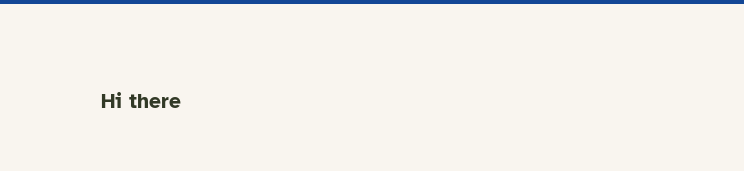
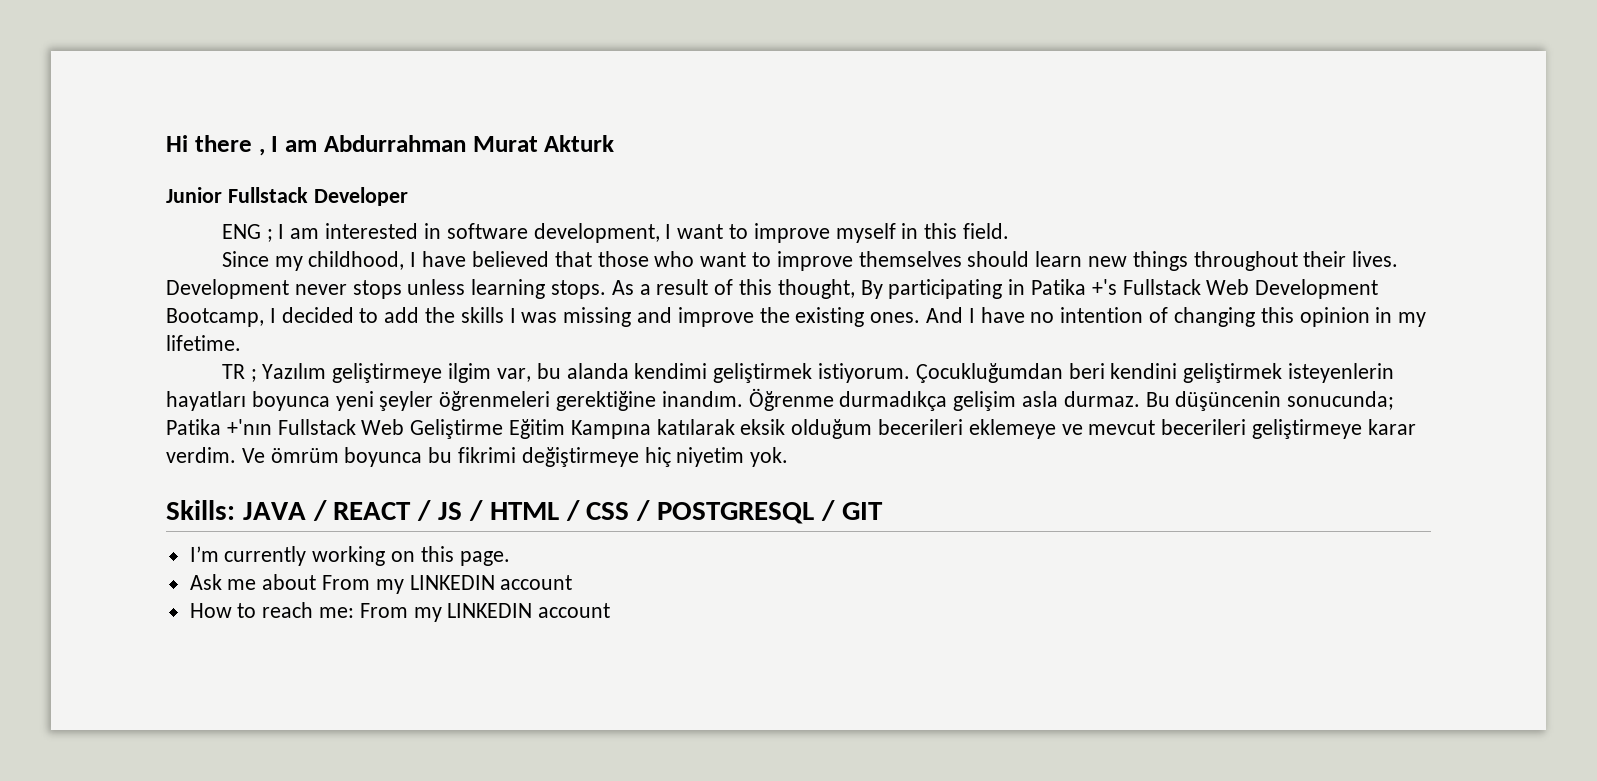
(181, 101) none -> [258,135,615,156] [166,187,408,206] [221,223,1009,243] [221,251,1399,271] [166,279,1379,299] [166,307,1427,327] [166,335,241,351] [221,363,1394,383] [166,388,1395,411] [166,419,1416,439] [166,447,789,467] [166,500,883,524] [189,546,510,566] [189,574,573,594] [189,602,611,622] , I am Abdurrahman Murat Akturk // Junior Fullstack Developer // ENG ; I am interested in software development, I want to improve myself in this field. // Since my childhood, I have believed that those who want to improve themselves should learn new things throughout their lives. Development never stops unless learning stops. As a result of this thought, By participating in Patika +'s Fullstack Web Development Bootcamp, I decided to add the skills I was missing and improve the existing ones. And I have no intention of changing this opinion in my lifetime. // TR ; Yazılım geliştirmeye ilgim var, bu alanda kendimi geliştirmek istiyorum. Çocukluğumdan beri kendini geliştirmek isteyenlerin hayatları boyunca yeni şeyler öğrenmeleri gerektiğine inandım. Öğrenme durmadıkça gelişim asla durmaz. Bu düşüncenin sonucunda; Patika +'nın Fullstack Web Geliştirme Eğitim Kampına katılarak eksik olduğum becerileri eklemeye ve mevcut becerileri geliştirmeye karar verdim. Ve ömrüm boyunca bu fikrimi değiştirmeye hiç niyetim yok. // Skills: JAVA / REACT / JS / HTML / CSS / POSTGRESQL / GIT // I’m currently working on this page. // Ask me about From my LINKEDIN account // How to reach me: From my LINKEDIN account

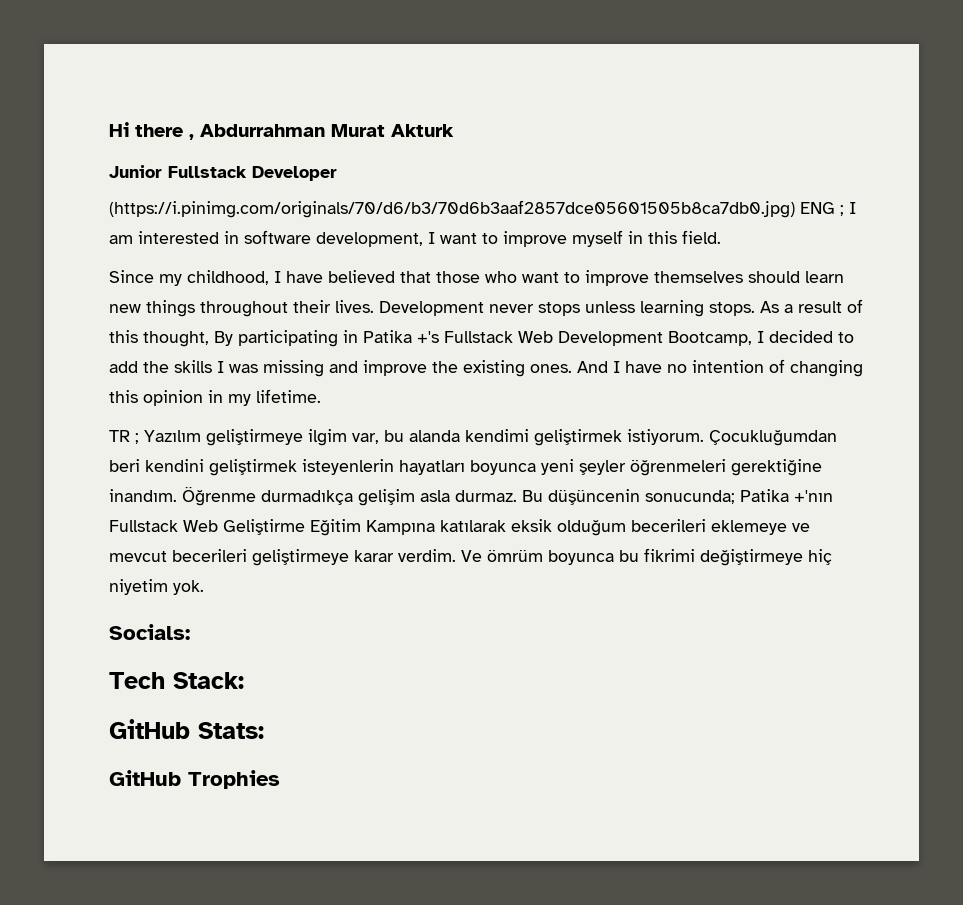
[271,136,317,152] I am -> (194, 137) none
(408, 196) none -> [109,200,795,218] (https://i.pinimg.com/originals/70/d6/b3/70d6b3aaf2857dce05601505b8ca7db0.jpg)
[166,500,883,524] [189,546,510,566] [189,574,573,594] [189,602,611,622] Skills: JAVA / REACT / JS / HTML / CSS / POSTGRESQL / GIT // I’m currently working on this page. // Ask me about From my LINKEDIN account // How to reach me: From my LINKEDIN account -> [109,624,190,640] [109,672,244,689] [109,719,264,739] [109,770,280,789] Socials: // Tech Stack: // GitHub Stats: // GitHub Trophies

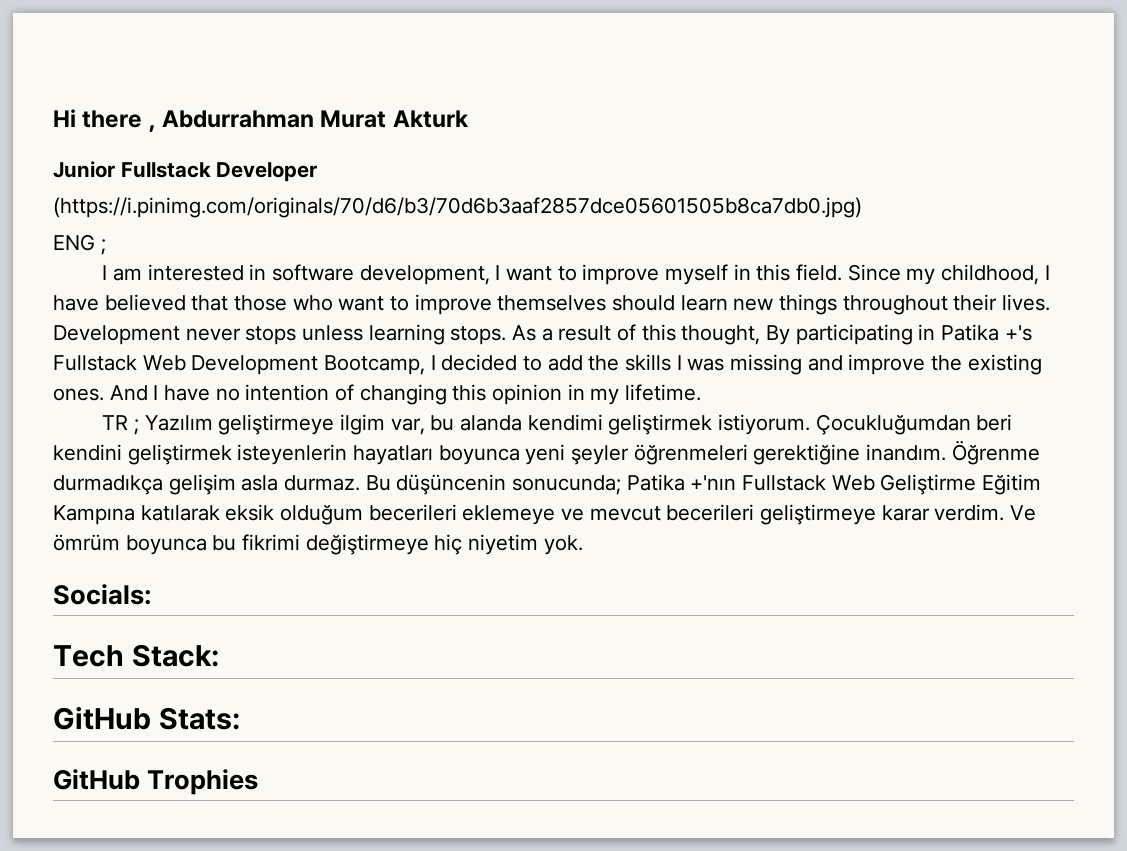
(795, 209) none -> (862, 207) //
(844, 210) none -> (106, 247) //
(721, 237) // -> (843, 272) none

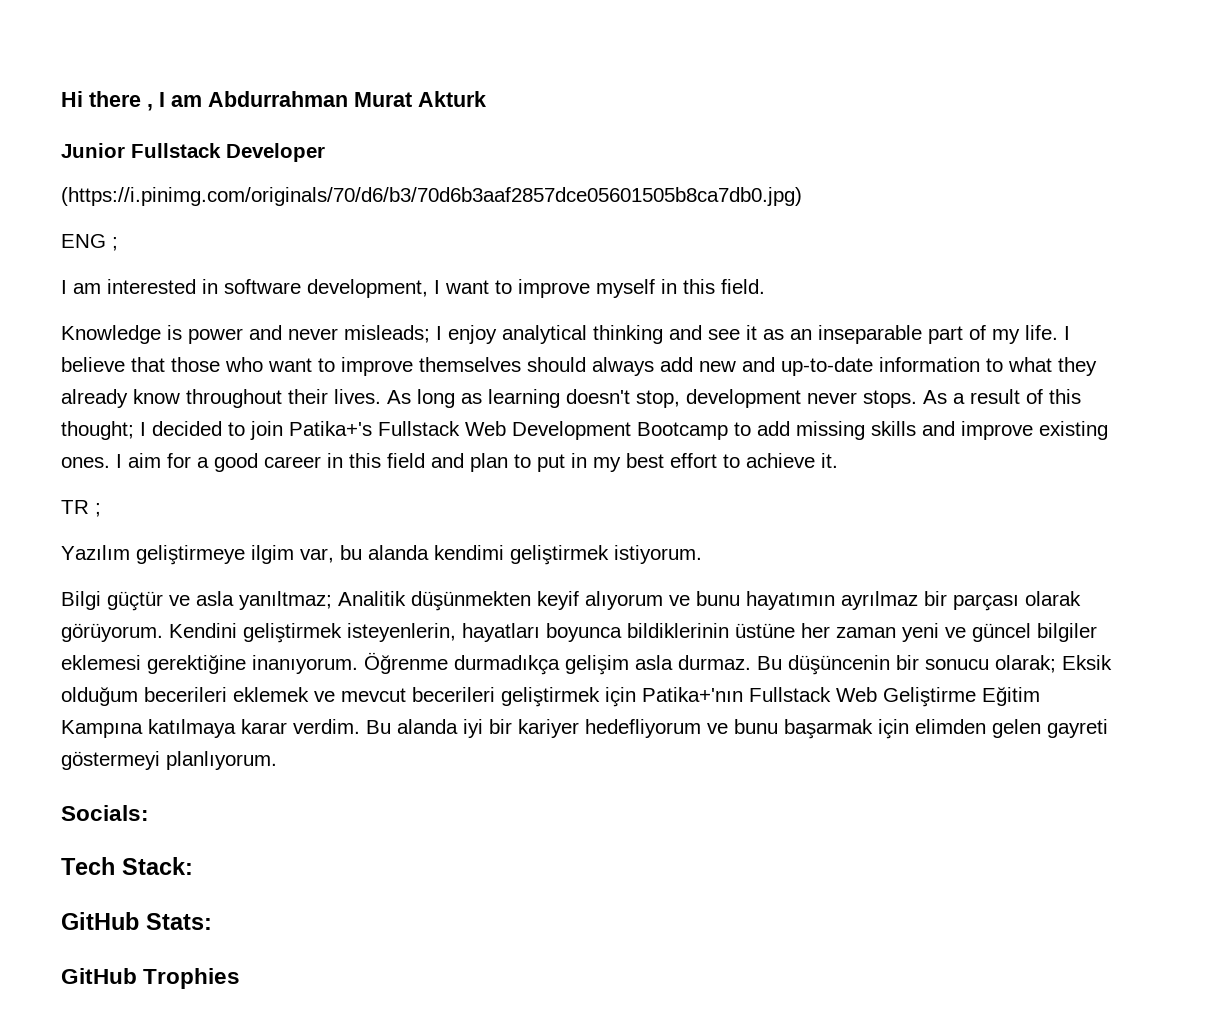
(156, 128) none -> [159,92,202,107] I am
[847,264,1050,285] [53,294,186,311] Since my childhood, I have believed -> [61,325,1070,344] [61,357,125,372] // Knowledge is power and never misleads; I enjoy analytical thinking and see it as an inseparable part of my life. I believe
[680,294,1051,315] [53,324,445,345] learn new things throughout their lives. Development never stops unless learning -> [592,357,1097,376] [61,389,857,408] always add new and up-to-date information to what they already know throughout their lives. As long as learning doesn't stop, development never
[681,324,1032,345] [53,354,803,375] thought, By participating in Patika +'s Fullstack Web Development Bootcamp, I decided to add the skills I was missing -> [61,421,916,440] thought; I decided to join Patika+'s Fullstack Web Development Bootcamp to add missing skills
[931,355,963,371] the -> (1033, 430) none
[109,384,702,405] And I have no intention of changing this opinion in my lifetime. -> [116,453,838,472] I aim for a good career in this field and plan to put in my best effort to achieve it.
(140, 427) none -> (101, 510) //
[815,414,1013,435] [53,444,947,465] Çocukluğumdan beri kendini geliştirmek isteyenlerin hayatları boyunca yeni şeyler öğrenmeleri gerektiğine inandım. -> [61,591,1081,611] [61,623,1097,643] [61,655,358,674] // Bilgi güçtür ve asla yanıltmaz; Analitik düşünmekten keyif alıyorum ve bunu hayatımın ayrılmaz bir parçası olarak görüyorum. Kendini geliştirmek isteyenlerin, hayatları boyunca bildiklerinin üstüne her zaman yeni ve güncel bilgiler eklemesi gerektiğine inanıyorum.
[512,474,737,495] sonucunda; Patika +'nın -> [896,655,1112,673] [61,687,743,707] bir sonucu olarak; Eksik olduğum becerileri eklemek ve mevcut becerileri geliştirmek için Patika+'nın
[140,504,1037,525] [53,534,583,555] katılarak eksik olduğum becerileri eklemeye ve mevcut becerileri geliştirmeye karar verdim. Ve ömrüm boyunca bu fikrimi değiştirmeye hiç niyetim yok. -> [148,719,1108,739] [61,751,277,770] katılmaya karar verdim. Bu alanda iyi bir kariyer hedefliyorum ve bunu başarmak için elimden gelen gayreti göstermeyi planlıyorum.

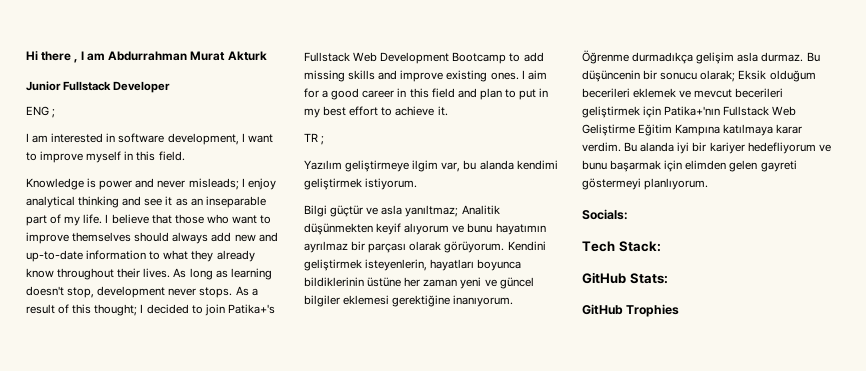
[61,187,802,206] // (https://i.pinimg.com/originals/70/d6/b3/70d6b3aaf2857dce05601505b8ca7db0.jpg) -> (171, 87) none

